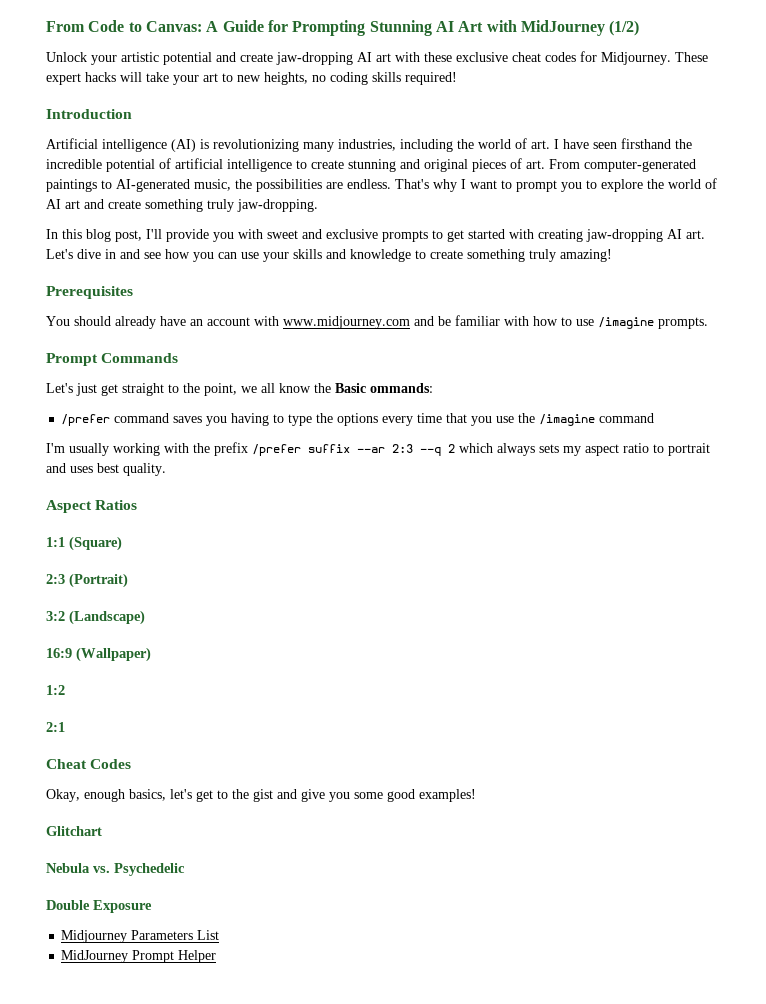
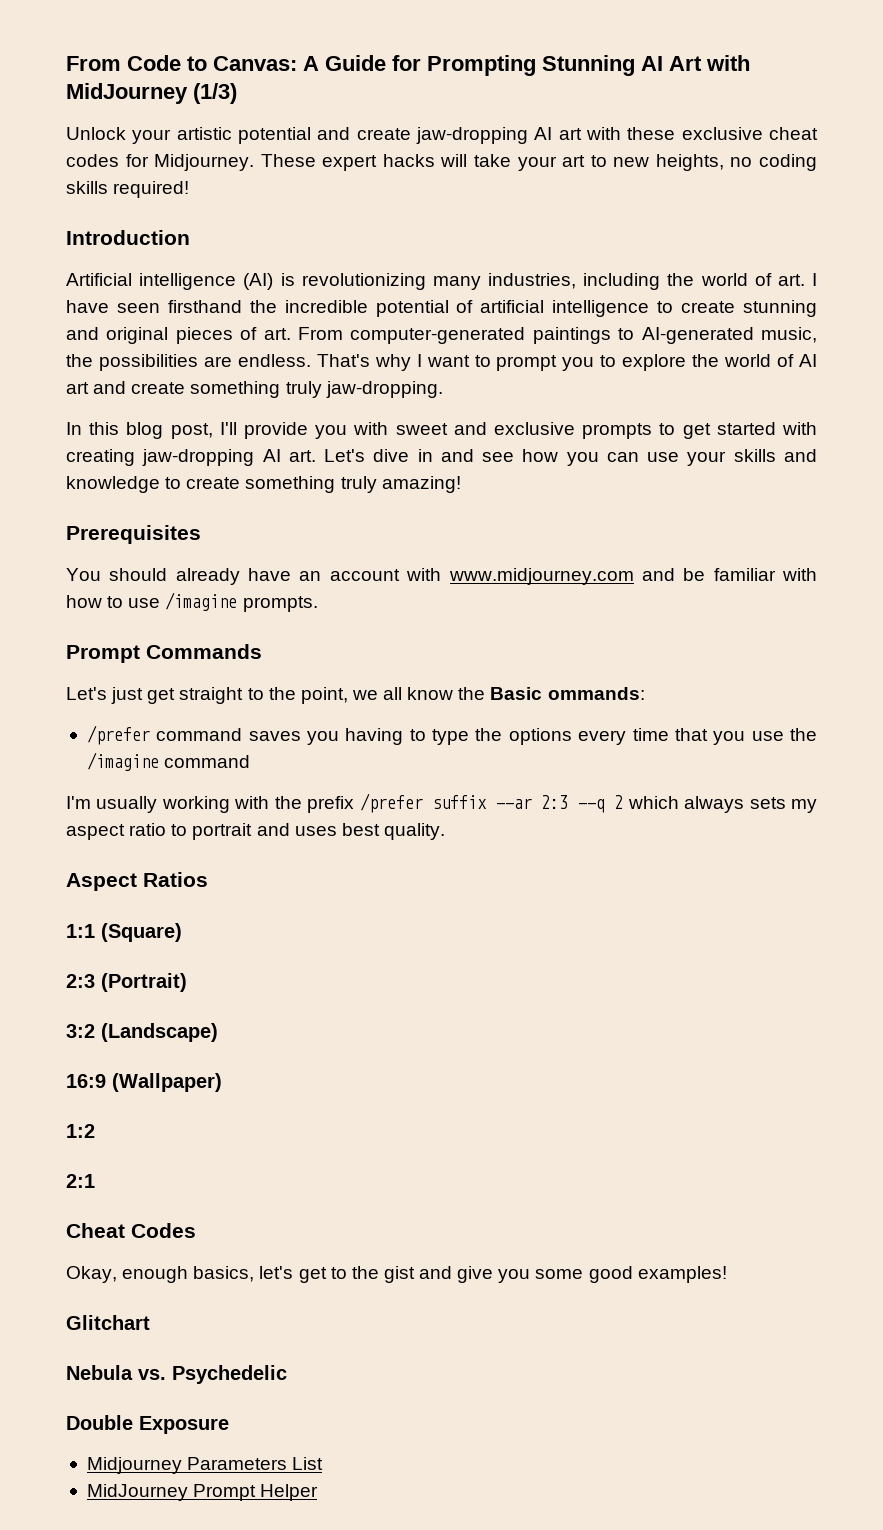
[609,20,640,36] (1/2) -> [193,83,237,104] (1/3)

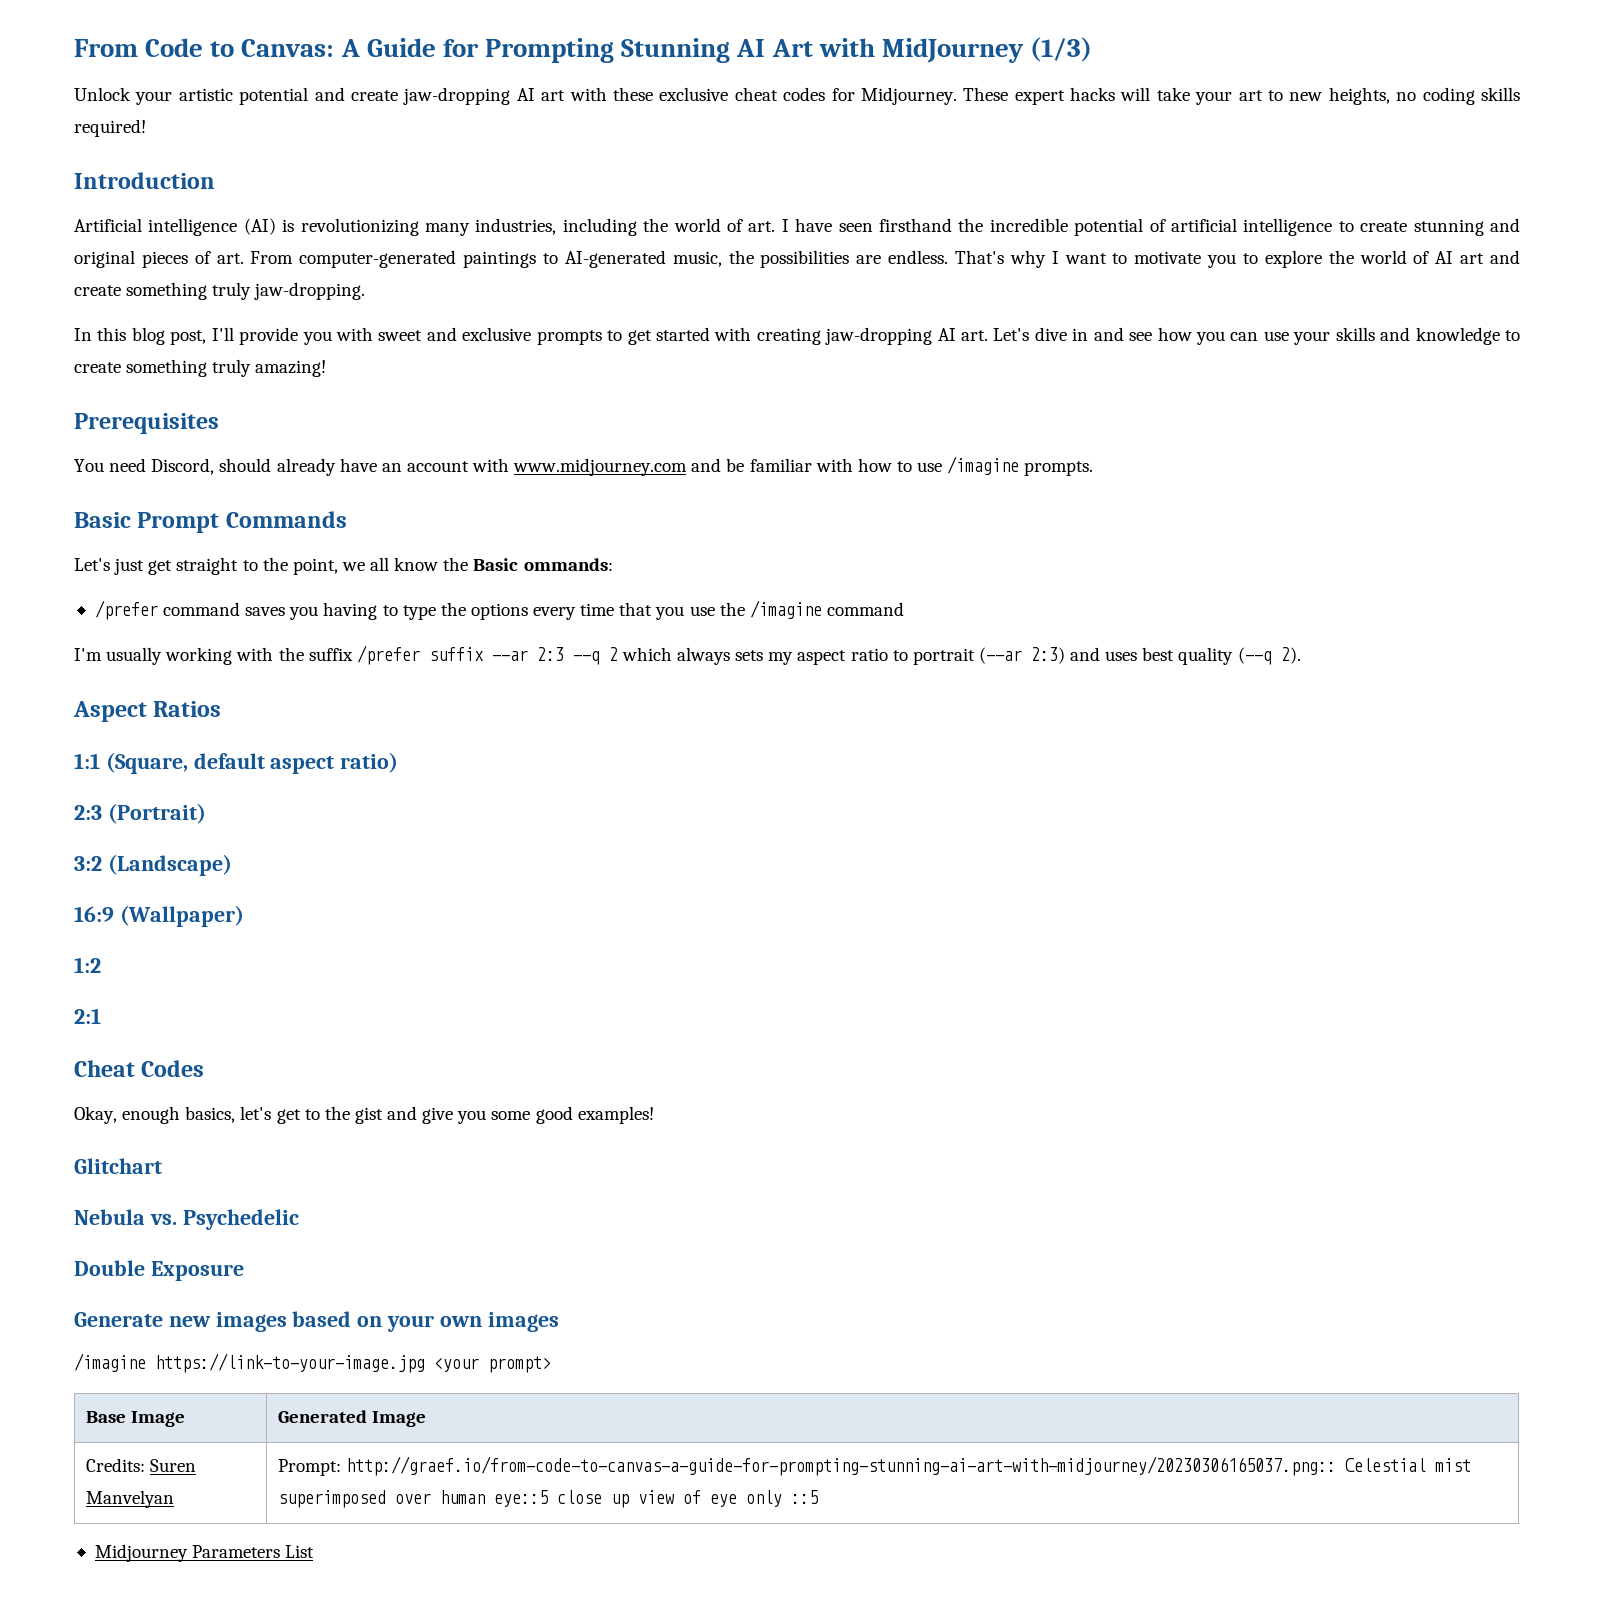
[496,355,558,371] prompt -> [1134,251,1202,264] motivate
(101, 574) none -> [109,458,215,475] need Discord,
(318, 604) none -> [74,512,131,528] Basic
[307,796,355,813] prefix -> [308,648,353,661] suffix
(253, 831) none -> [978,647,1065,664] (--ar 2:3)
[383,823,445,840] quality. -> [1178,647,1301,665] quality (--q 2).
[101,923,182,942] (Square) -> [105,752,399,774] (Square, default aspect ratio)
(229, 1425) none -> [74,1311,559,1332] [74,1353,551,1373] [86,1411,186,1427] [278,1410,427,1427] [86,1458,197,1472] [86,1490,175,1508] [278,1456,1472,1476] [278,1490,819,1508] // Generate new images based on your own images // /imagine https://link-to-your-image.jpg <your prompt> // Base Image | Generated Image // Credits: Suren Manvelyan | Prompt: http://graef.io/from-code-to-canvas-a-guide-for-prompting-stunning-ai-art-with-midjourney/20230306165037.png:: Celestial mist superimposed over human eye::5 close up view of eye only ::5
[86,1484,319,1501] // MidJourney Prompt Helper -> (315, 1551) none

